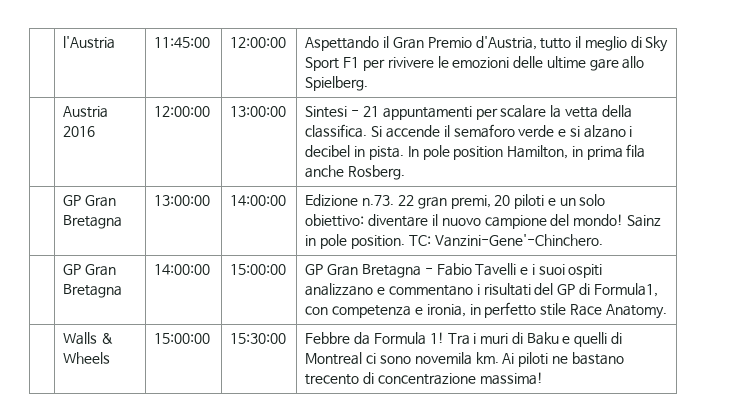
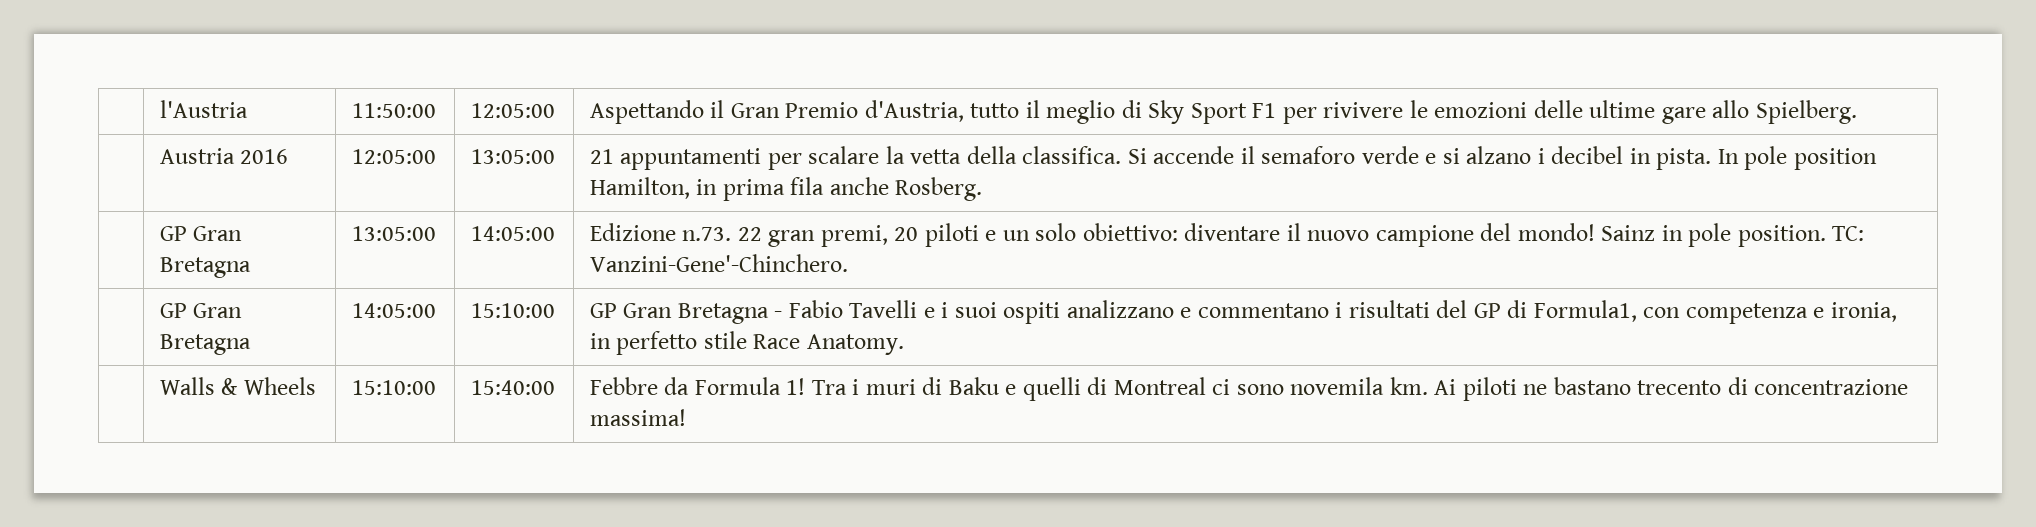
[154,37,211,48] [230,37,287,48] 11:45:00 | 12:00:00 -> [351,103,436,118] [470,103,555,118] 11:50:00 | 12:05:00
[154,106,211,117] [230,106,287,117] [305,106,360,118] 12:00:00 | 13:00:00 | Sintesi - -> [351,149,436,164] [470,149,555,164] 12:05:00 | 13:05:00 |
[154,195,211,206] [230,195,287,206] 13:00:00 | 14:00:00 -> [351,226,436,241] [470,226,555,241] 13:05:00 | 14:05:00
[154,264,211,275] [230,264,287,275] 14:00:00 | 15:00:00 -> [351,303,436,318] [470,303,555,318] 14:05:00 | 15:10:00
[154,333,211,344] [230,333,287,344] 15:00:00 | 15:30:00 -> [351,380,436,395] [470,380,555,395] 15:10:00 | 15:40:00

